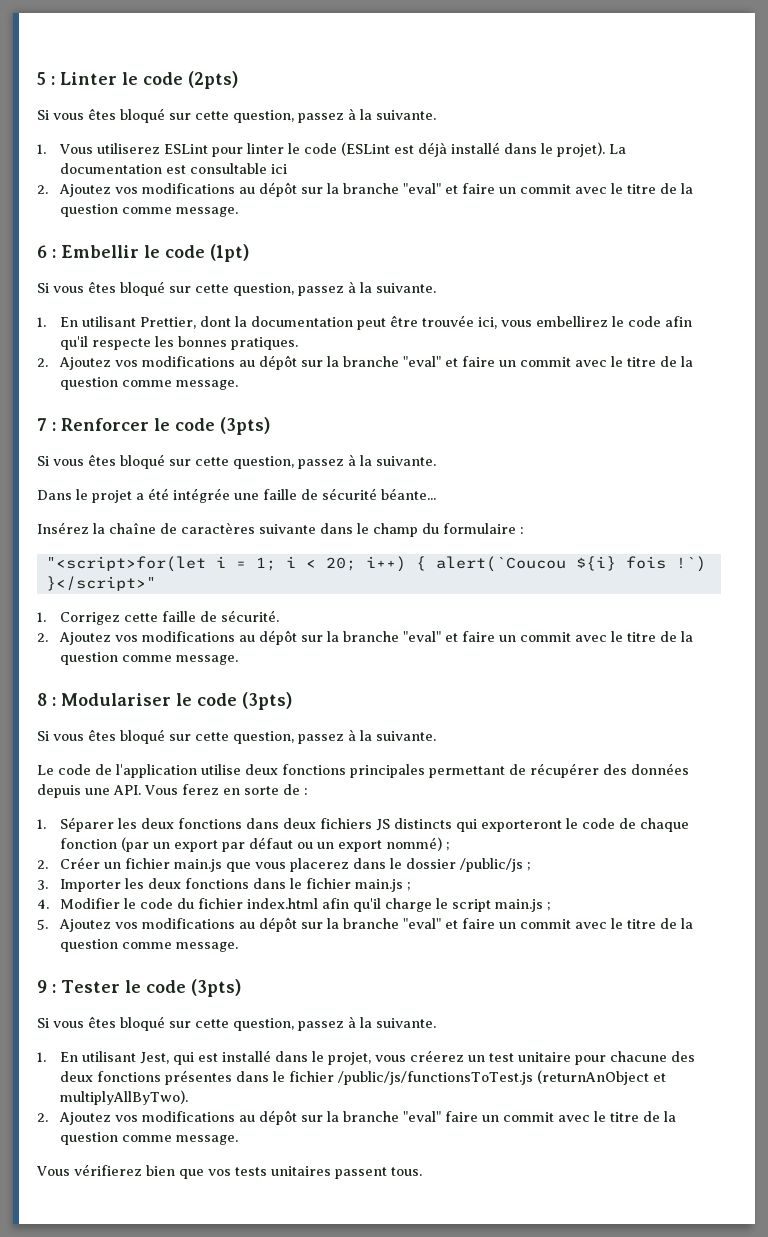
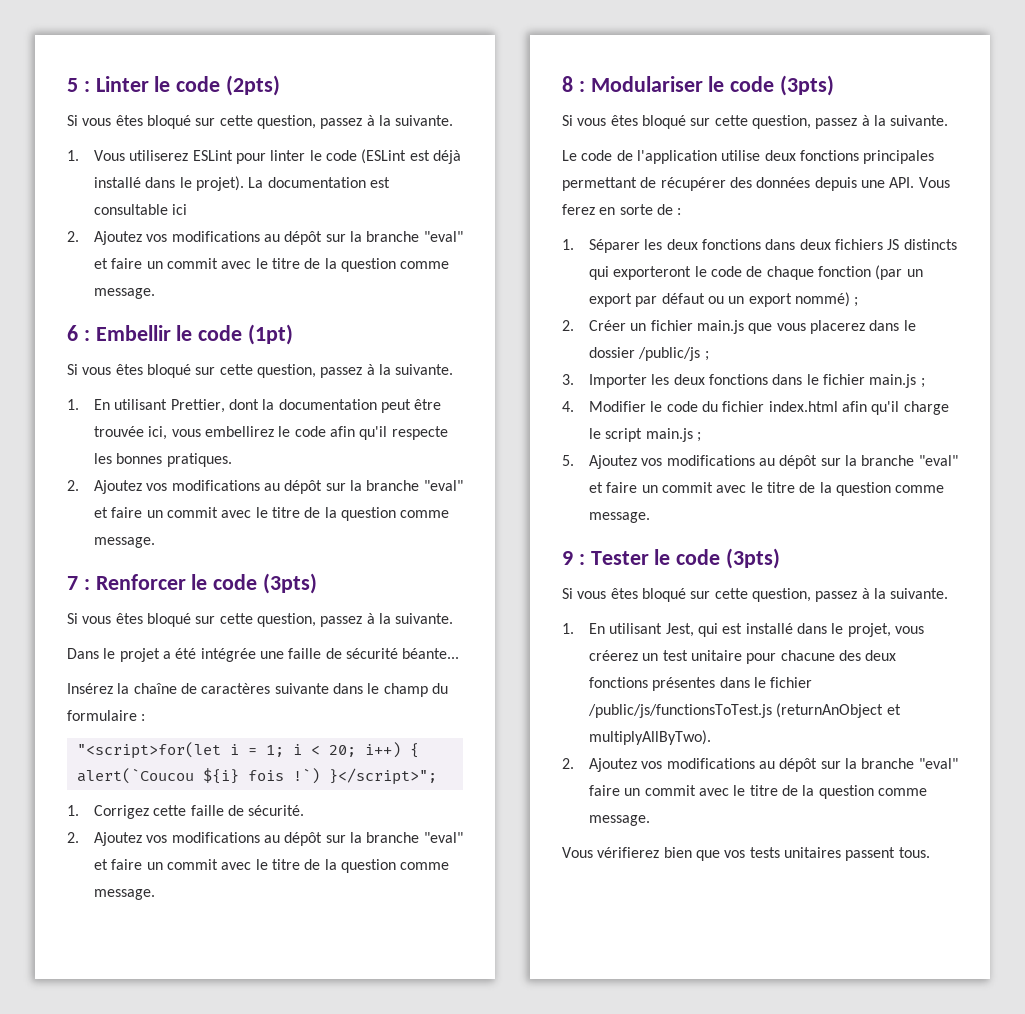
[45,576,156,591] }</script>" -> [328,768,437,785] }</script>";

